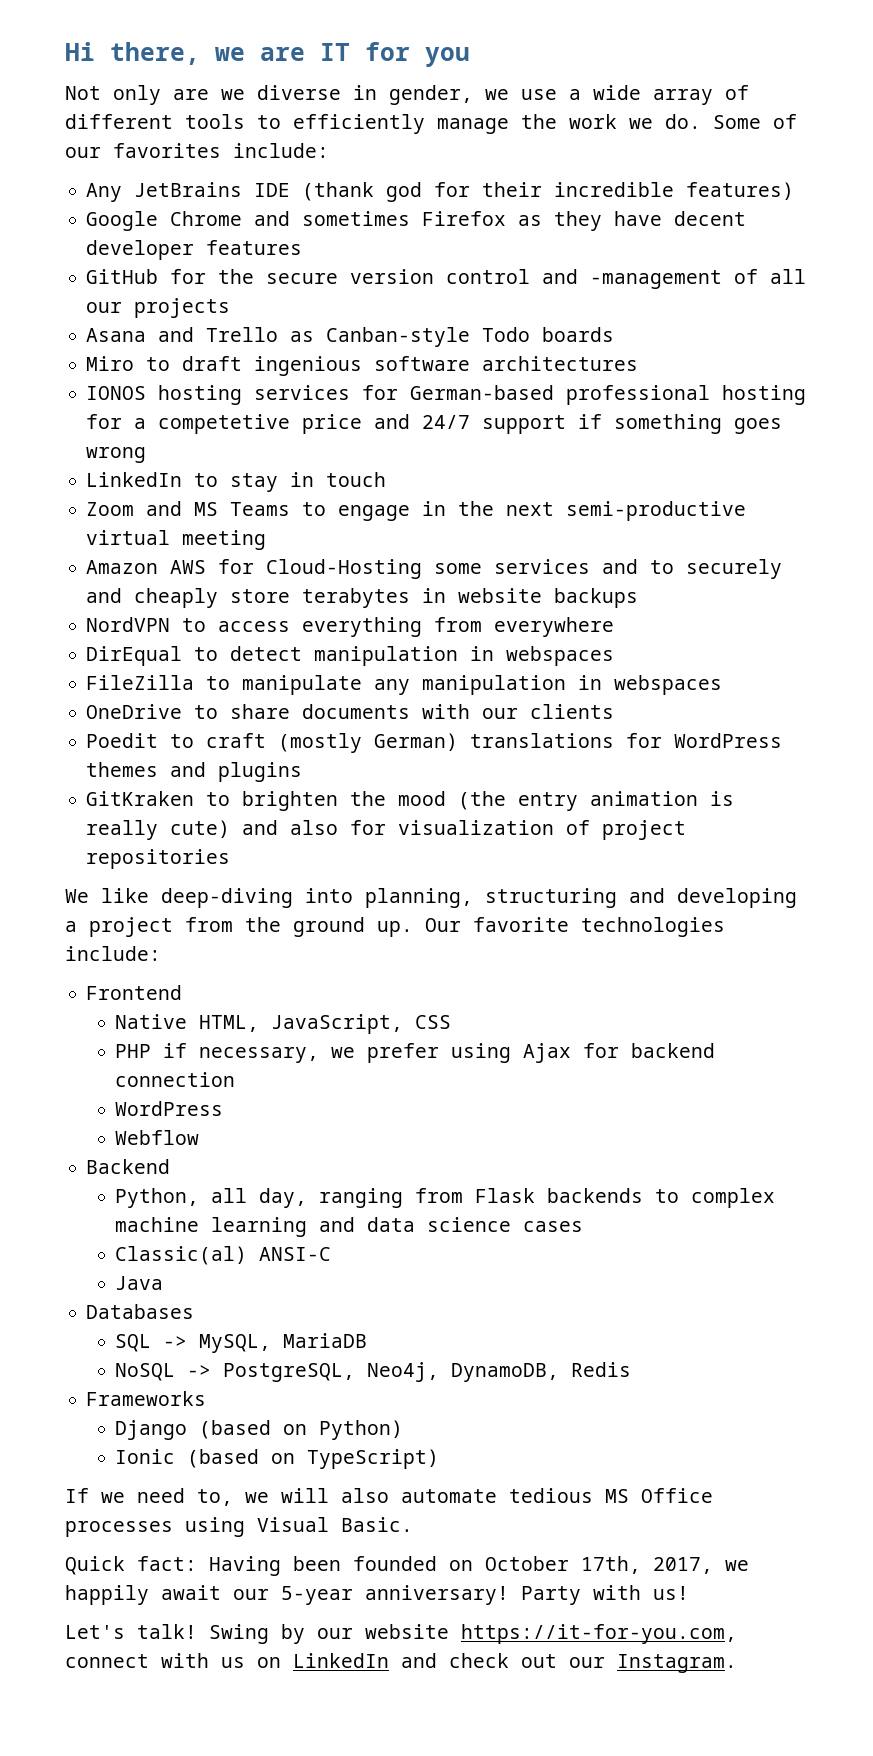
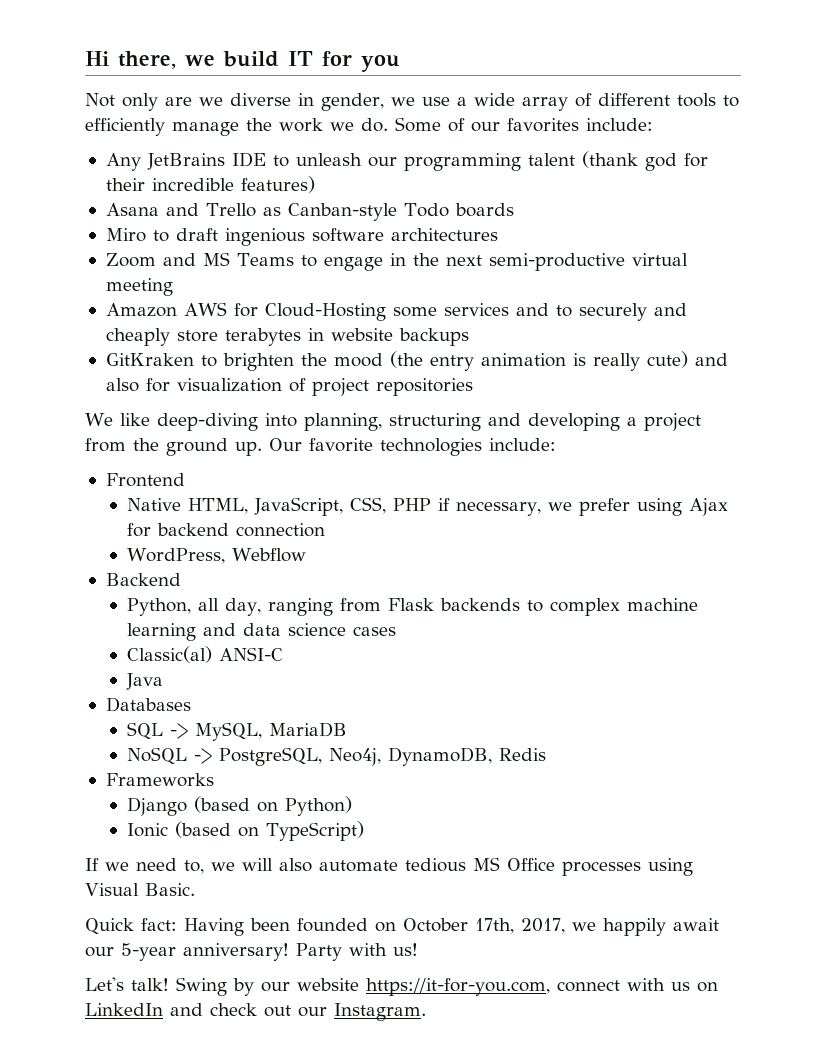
[260,47,305,61] are -> [223,51,279,67] build
(291, 190) none -> [272,153,575,171] to unleash our programming talent
[86,211,747,231] [86,240,303,260] [86,269,807,289] [86,298,231,318] // Google Chrome and sometimes Firefox as they have decent developer features // GitHub for the secure version control and -management of all our projects -> (315, 184) none
[86,385,807,405] [86,414,783,434] [86,447,147,463] [86,472,387,492] // IONOS hosting services for German-based professional hosting for a competetive price and 24/7 support if something goes wrong // LinkedIn to stay in touch -> (498, 234) none
[86,617,615,637] [86,646,615,666] [86,675,723,695] [86,704,615,719] [86,733,783,753] [86,762,303,782] // NordVPN to access everything from everywhere // DirEqual to detect manipulation in webspaces // FileZilla to manipulate any manipulation in webspaces // OneDrive to share documents with our clients // Poedit to craft (mostly German) translations for WordPress themes and plugins -> (469, 337) none
[415,1015,452,1029] CSS // -> [350,497,387,514] CSS,
[115,1101,224,1116] WordPress // -> [127,548,226,564] WordPress,

